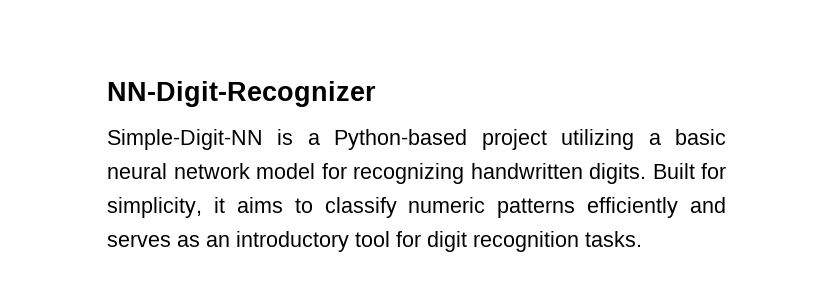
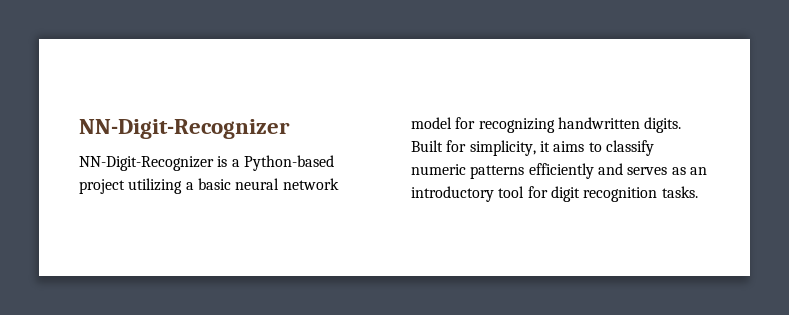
[107,129,263,150] Simple-Digit-NN -> [79,156,214,171] NN-Digit-Recognizer

